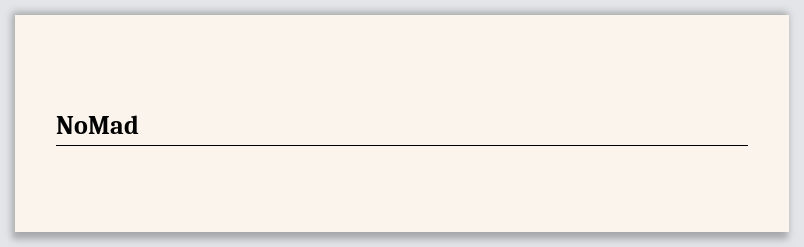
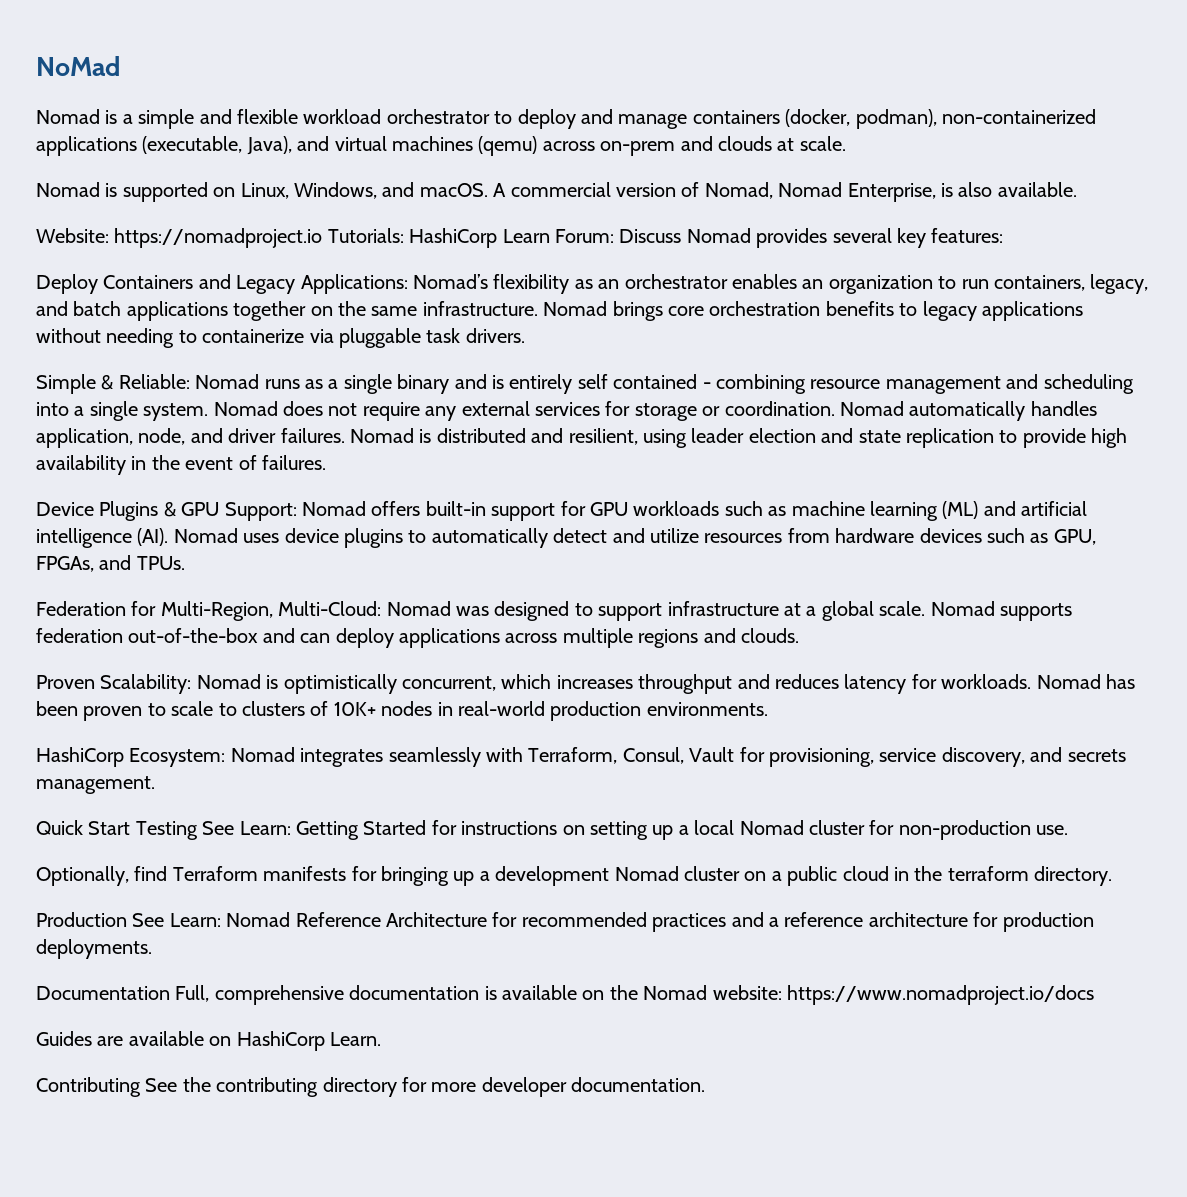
(139, 124) none -> [36,109,1096,129] [36,136,846,156] [36,182,1077,202] [36,228,1004,248] [36,274,1149,294] [36,301,1083,321] [36,328,525,348] [36,374,1134,394] [36,401,1097,421] [36,428,1128,448] [36,455,326,475] [36,501,1088,521] [36,528,1096,548] [36,555,185,572] [36,601,1072,621] [36,628,799,648] [36,674,1135,694] [36,701,768,721] [36,747,1126,767] [36,776,155,794] [36,820,1069,840] [36,866,1113,886] [36,912,1094,932] [36,939,152,959] [36,985,1094,1005] [36,1031,381,1051] [36,1077,706,1097] // Nomad is a simple and flexible workload orchestrator to deploy and manage containers (docker, podman), non-containerized applications (executable, Java), and virtual machines (qemu) across on-prem and clouds at scale. // Nomad is supported on Linux, Windows, and macOS. A commercial version of Nomad, Nomad Enterprise, is also available. // Website: https://nomadproject.io Tutorials: HashiCorp Learn Forum: Discuss Nomad provides several key features: // Deploy Containers and Legacy Applications: Nomad’s flexibility as an orchestrator enables an organization to run containers, legacy, and batch applications together on the same infrastructure. Nomad brings core orchestration benefits to legacy applications without needing to containerize via pluggable task drivers. // Simple & Reliable: Nomad runs as a single binary and is entirely self contained - combining resource management and scheduling into a single system. Nomad does not require any external services for storage or coordination. Nomad automatically handles application, node, and driver failures. Nomad is distributed and resilient, using leader election and state replication to provide high availability in the event of failures. // Device Plugins & GPU Support: Nomad offers built-in support for GPU workloads such as machine learning (ML) and artificial intelligence (AI). Nomad uses device plugins to automatically detect and utilize resources from hardware devices such as GPU, FPGAs, and TPUs. // Federation for Multi-Region, Multi-Cloud: Nomad was designed to support infrastructure at a global scale. Nomad supports federation out-of-the-box and can deploy applications across multiple regions and clouds. // Proven Scalability: Nomad is optimistically concurrent, which increases throughput and reduces latency for workloads. Nomad has been proven to scale to clusters of 10K+ nodes in real-world production environments. // HashiCorp Ecosystem: Nomad integrates seamlessly with Terraform, Consul, Vault for provisioning, service discovery, and secrets management. // Quick Start Testing See Learn: Getting Started for instructions on setting up a local Nomad cluster for non-production use. // Optionally, find Terraform manifests for bringing up a development Nomad cluster on a public cloud in the terraform directory. // Production See Learn: Nomad Reference Architecture for recommended practices and a reference architecture for production deployments. // Documentation Full, comprehensive documentation is available on the Nomad website: https://www.nomadproject.io/docs // Guides are available on HashiCorp Learn. // Contributing See the contributing directory for more developer documentation.

